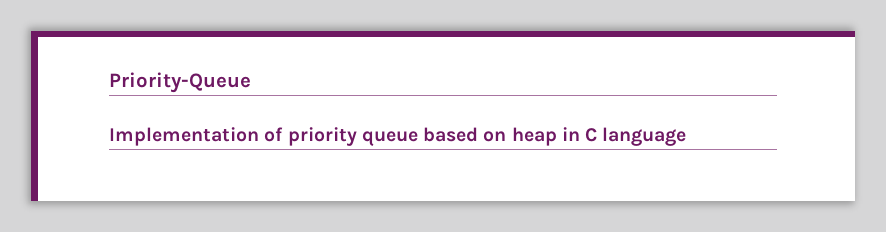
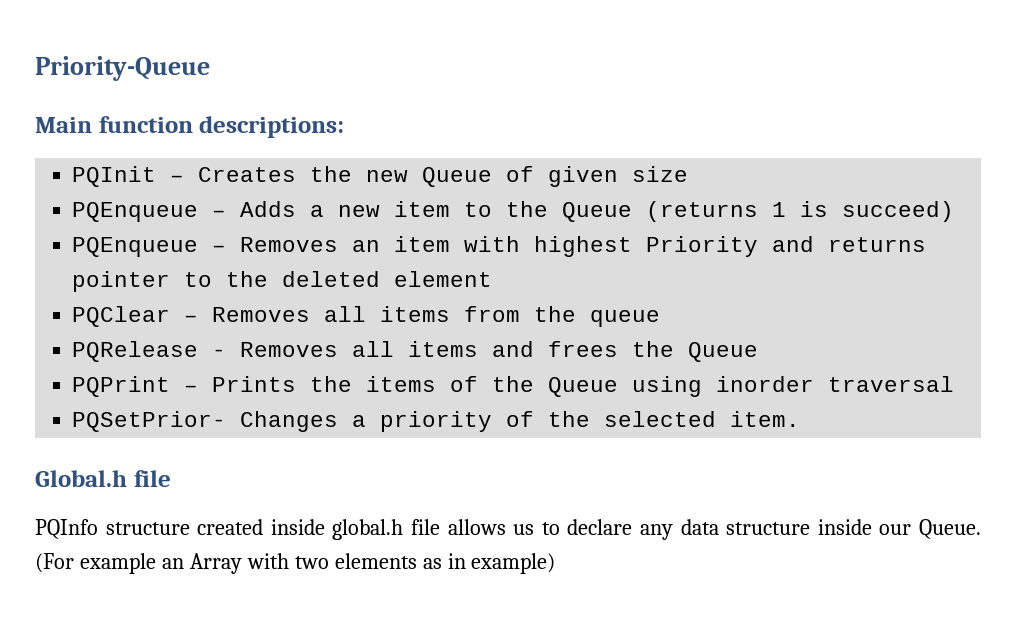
[109,127,687,146] Implementation of priority queue based on heap in C language -> [35,116,345,138] [72,166,689,187] [72,201,955,222] [72,236,927,257] [72,271,493,292] [72,306,661,327] [72,341,759,362] [72,376,955,397] [72,411,801,432] [35,470,171,487] [35,519,982,540] [35,553,556,574] Main function descriptions: // PQInit – Creates the new Queue of given size // PQEnqueue – Adds a new item to the Queue (returns 1 is succeed) // PQEnqueue – Removes an item with highest Priority and returns pointer to the deleted element // PQClear – Removes all items from the queue // PQRelease - Removes all items and frees the Queue // PQPrint – Prints the items of the Queue using inorder traversal // PQSetPrior- Changes a priority of the selected item. // Global.h file // PQInfo structure created inside global.h file allows us to declare any data structure inside our Queue. (For example an Array with two elements as in example)

